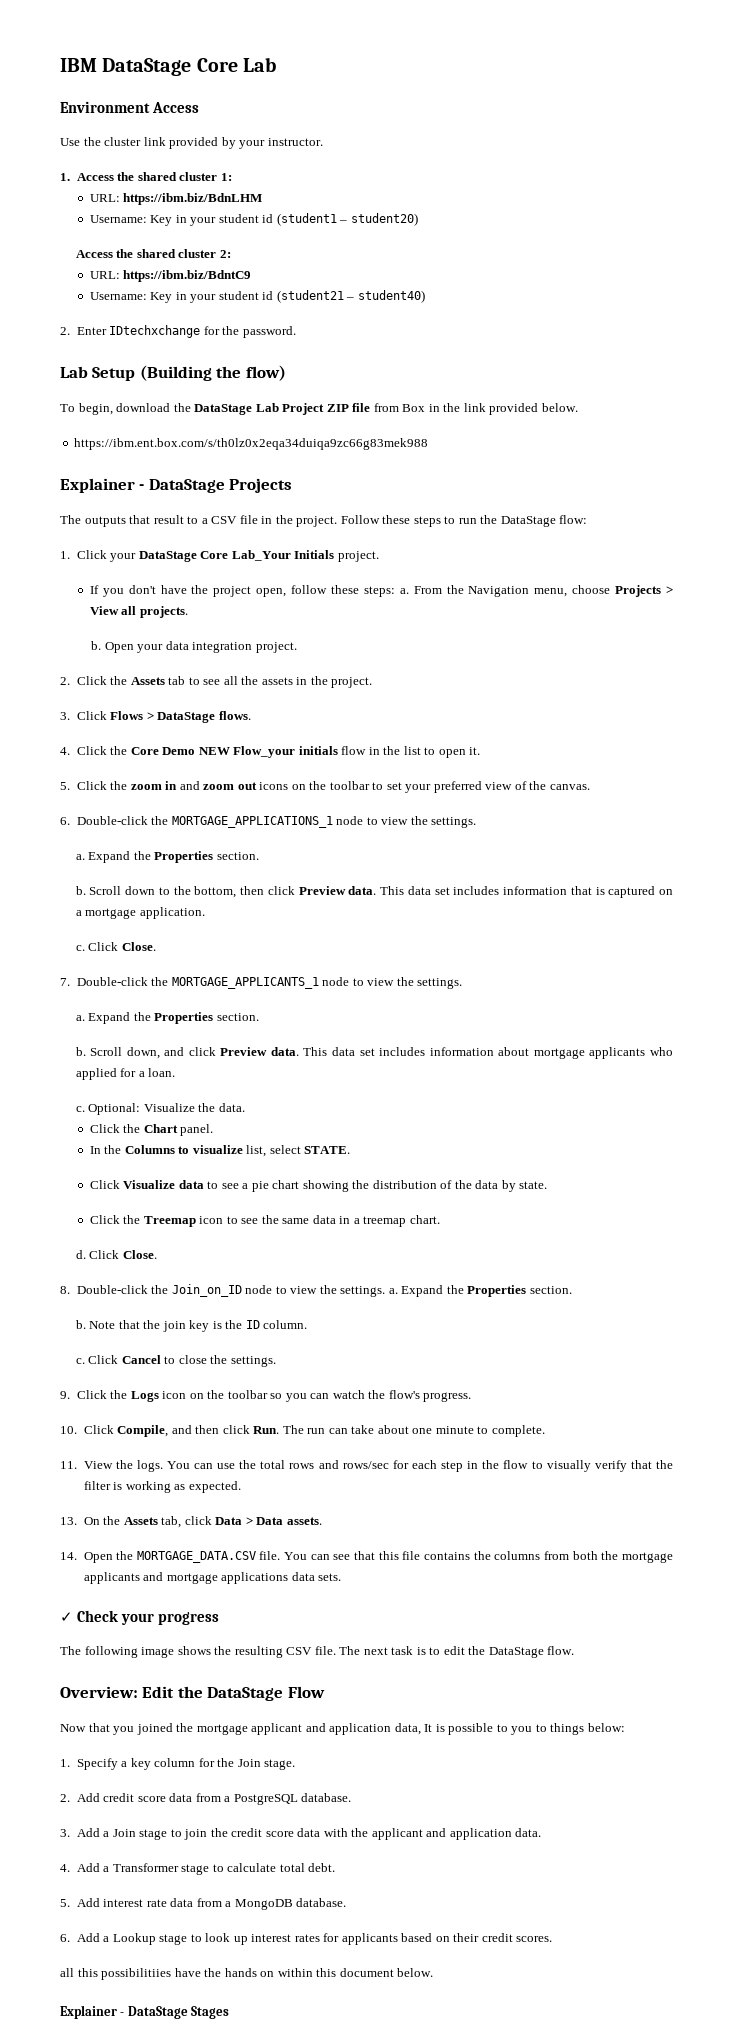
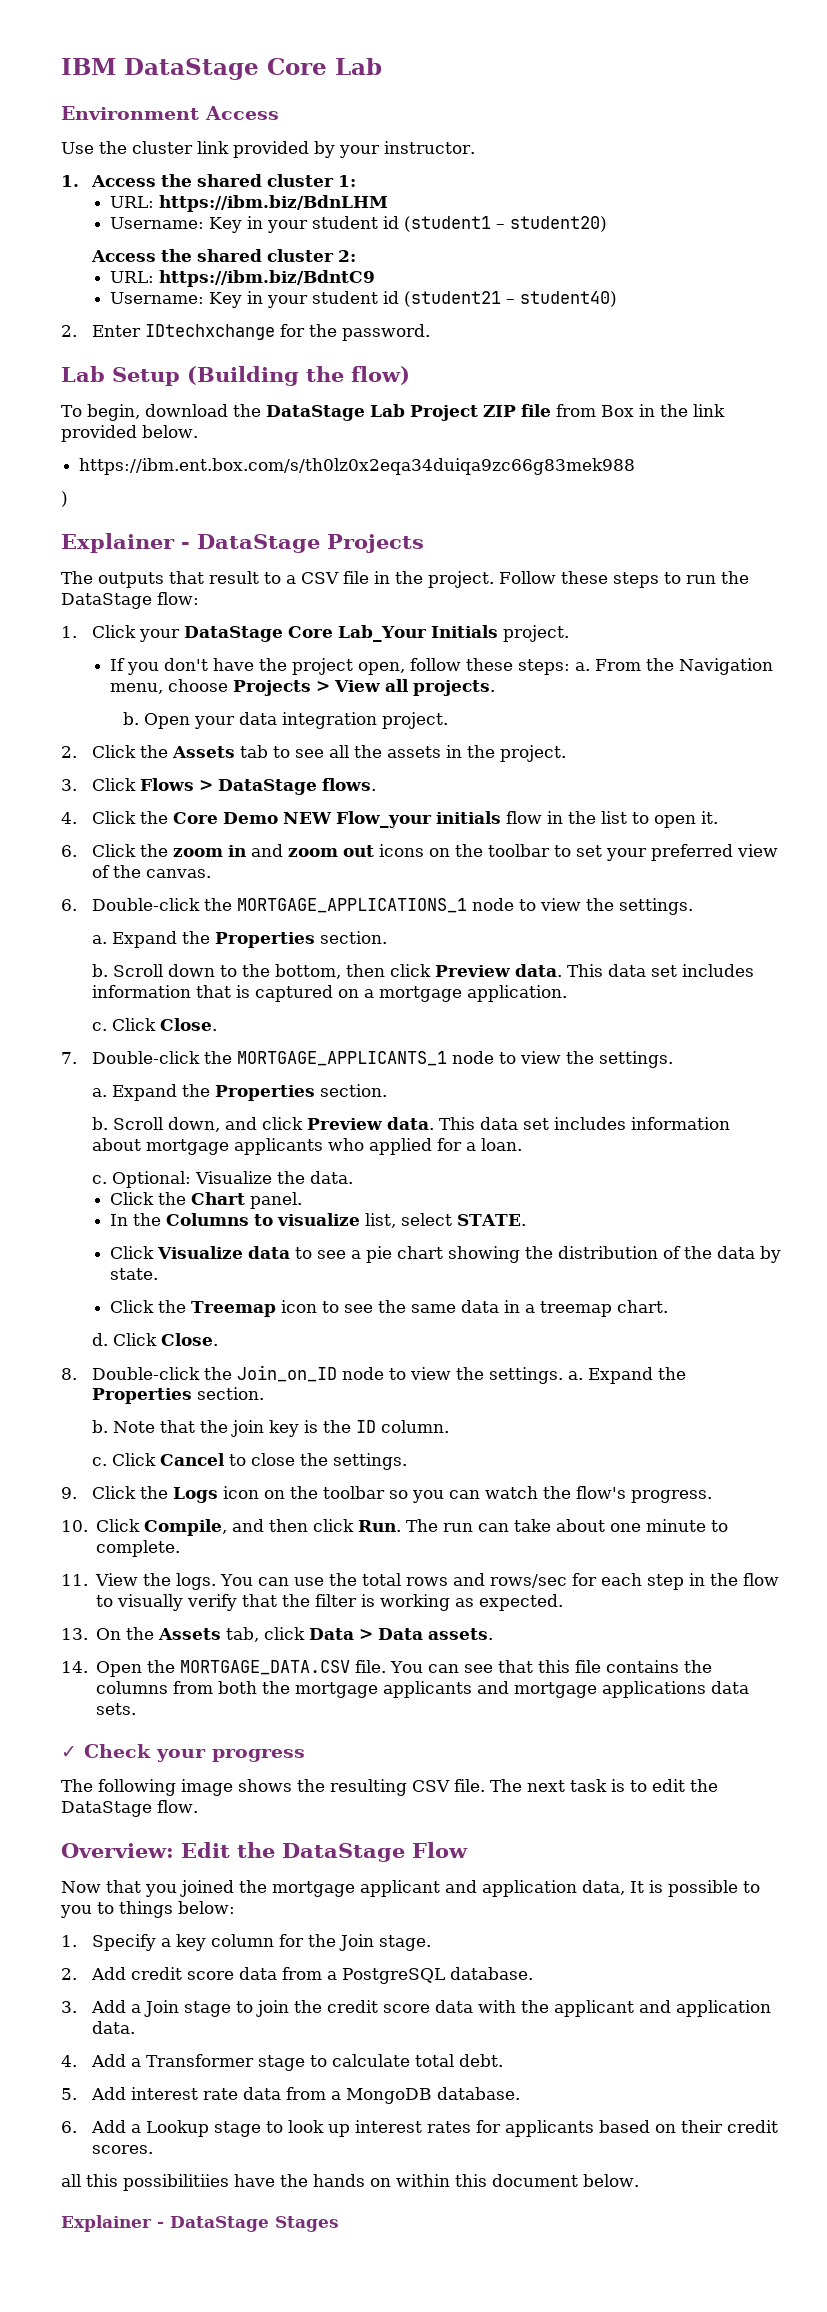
(429, 444) none -> [61,491,68,507] // )
[60,782,70,790] 5. -> [61,845,77,857] 6.

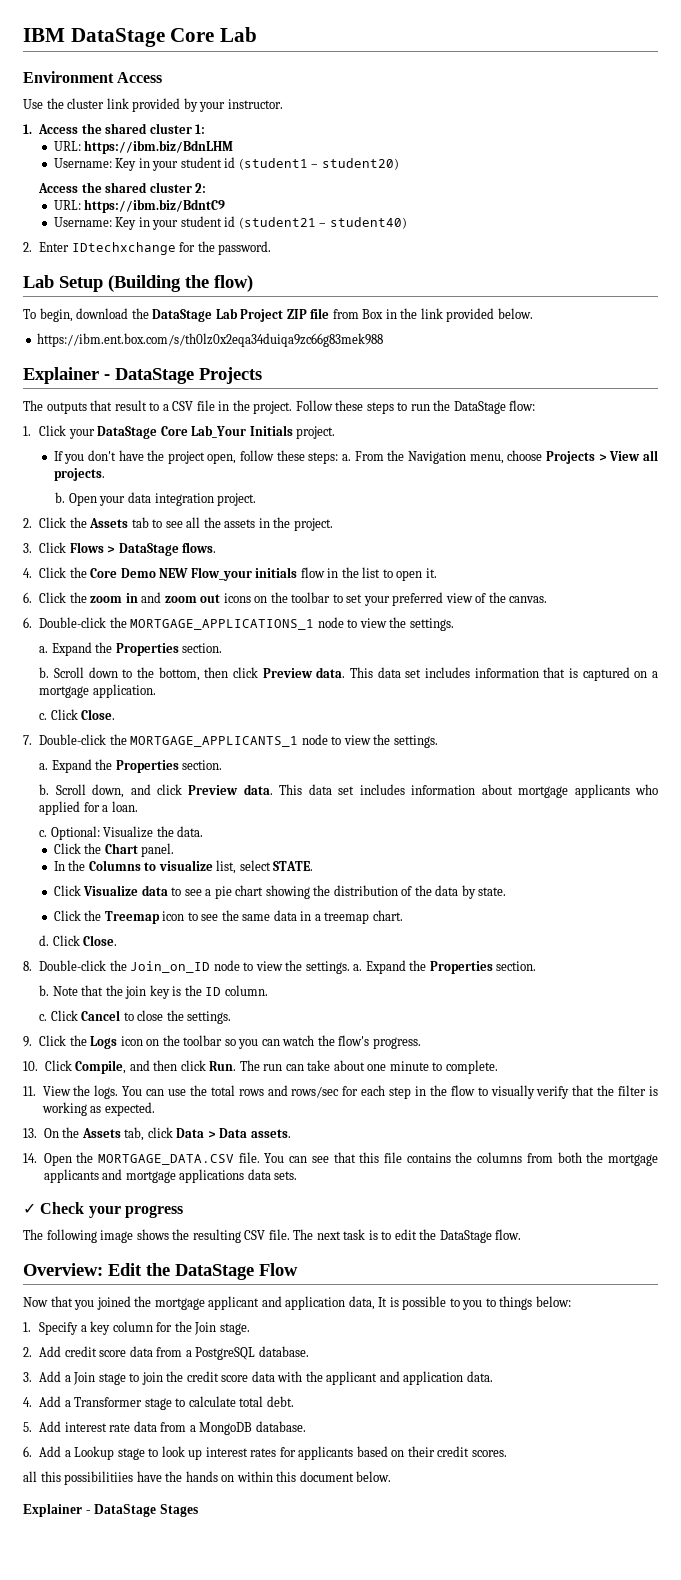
[61,491,68,507] // ) -> (384, 340) none

